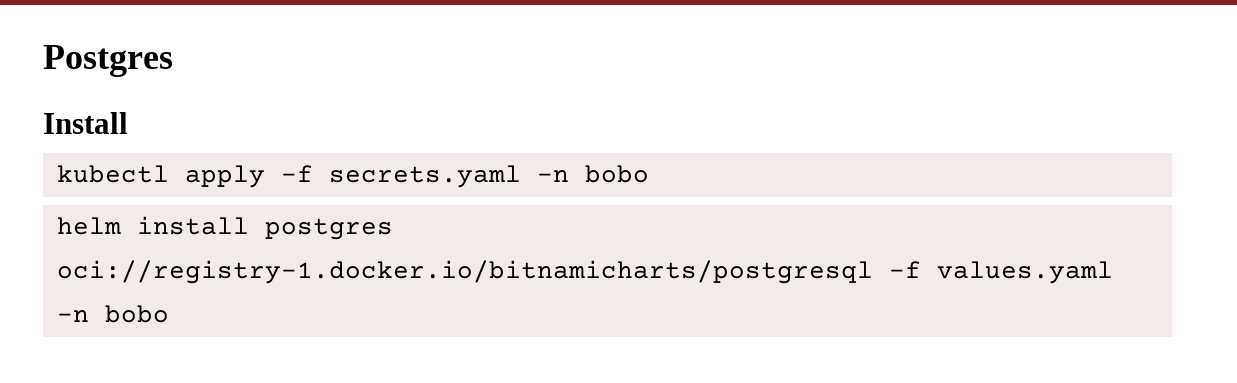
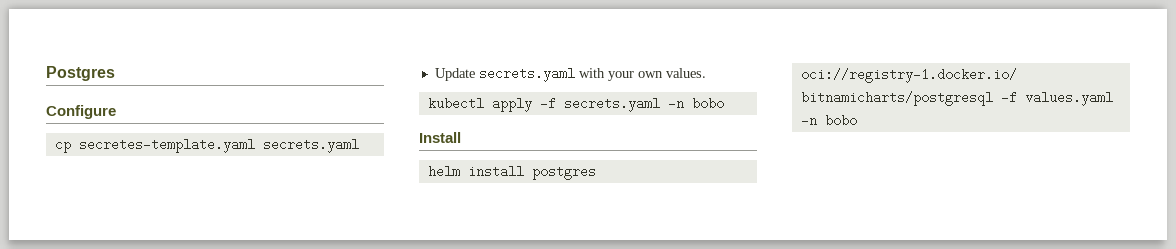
[43,112,128,134] Install -> [46,105,116,119] [54,138,359,153] [434,67,706,82] Configure // cp secretes-template.yaml secrets.yaml // Update secrets.yaml with your own values.
(649, 174) none -> [419,132,461,143] // Install

